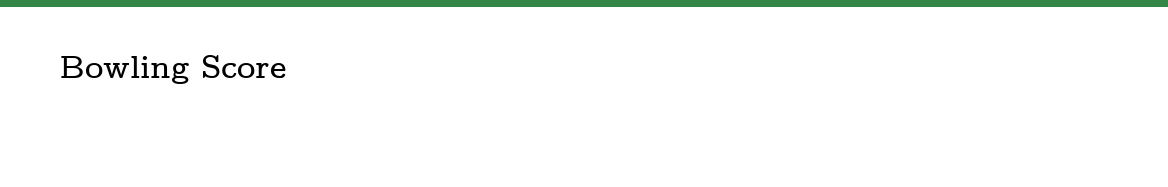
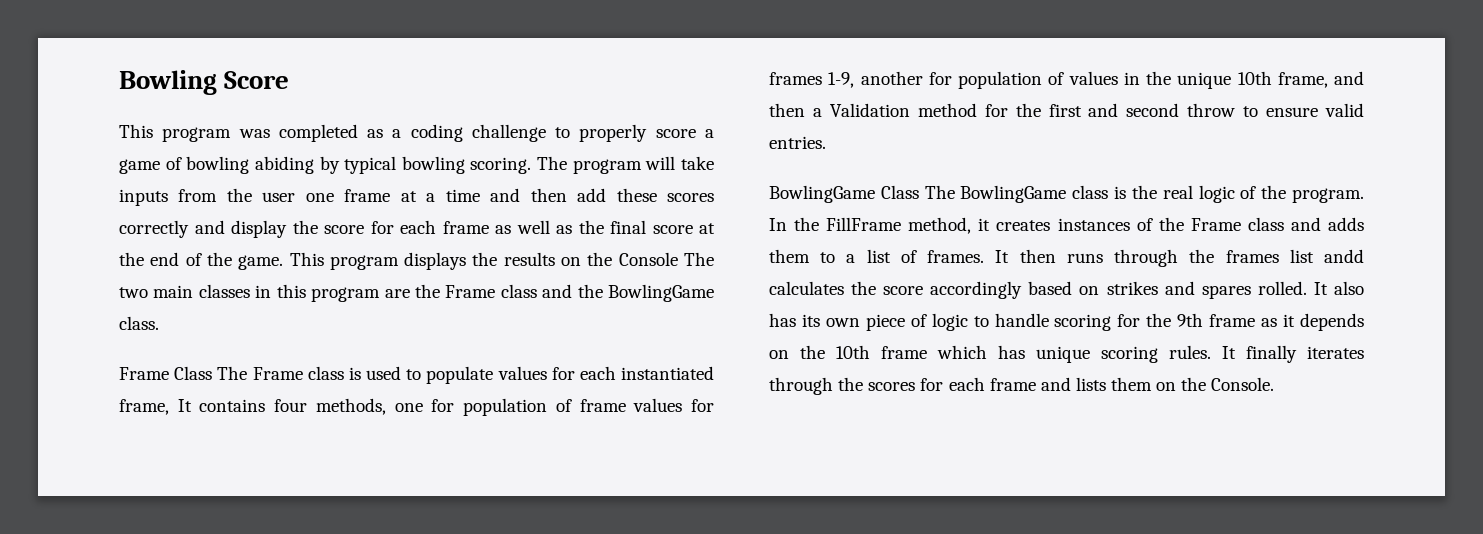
(286, 66) none -> [119,124,714,142] [119,156,714,174] [119,188,714,206] [119,220,715,238] [119,252,714,270] [119,284,714,302] [119,316,159,330] [119,366,714,384] [119,398,715,416] [769,71,1364,89] [769,103,1364,117] [769,136,826,149] [769,185,1364,203] [769,217,1364,234] [769,249,1364,267] [769,281,1364,299] [769,313,1364,331] [769,345,1364,363] [769,377,1275,395] // This program was completed as a coding challenge to properly score a game of bowling abiding by typical bowling scoring. The program will take inputs from the user one frame at a time and then add these scores correctly and display the score for each frame as well as the final score at the end of the game. This program displays the results on the Console The two main classes in this program are the Frame class and the BowlingGame class. // Frame Class The Frame class is used to populate values for each instantiated frame, It contains four methods, one for population of frame values for frames 1-9, another for population of values in the unique 10th frame, and then a Validation method for the first and second throw to ensure valid entries. // BowlingGame Class The BowlingGame class is the real logic of the program. In the FillFrame method, it creates instances of the Frame class and adds them to a list of frames. It then runs through the frames list andd calculates the score accordingly based on strikes and spares rolled. It also has its own piece of logic to handle scoring for the 9th frame as it depends on the 10th frame which has unique scoring rules. It finally iterates through the scores for each frame and lists them on the Console.

